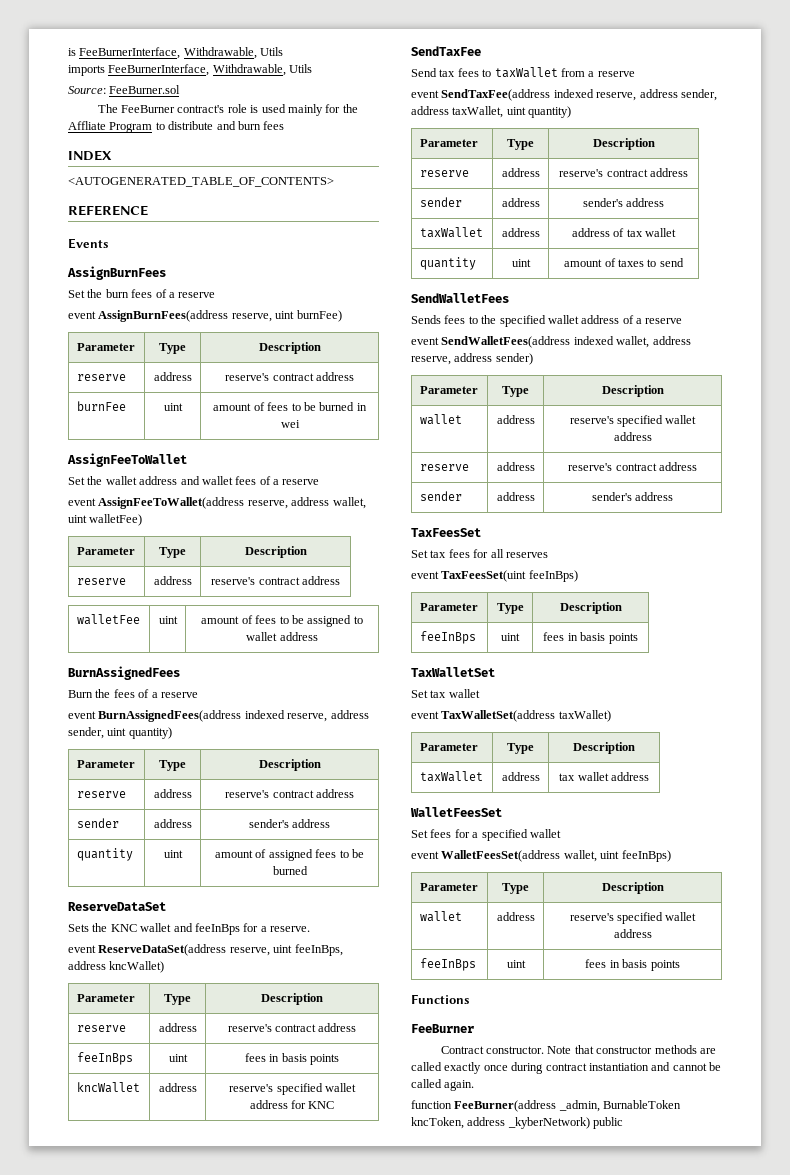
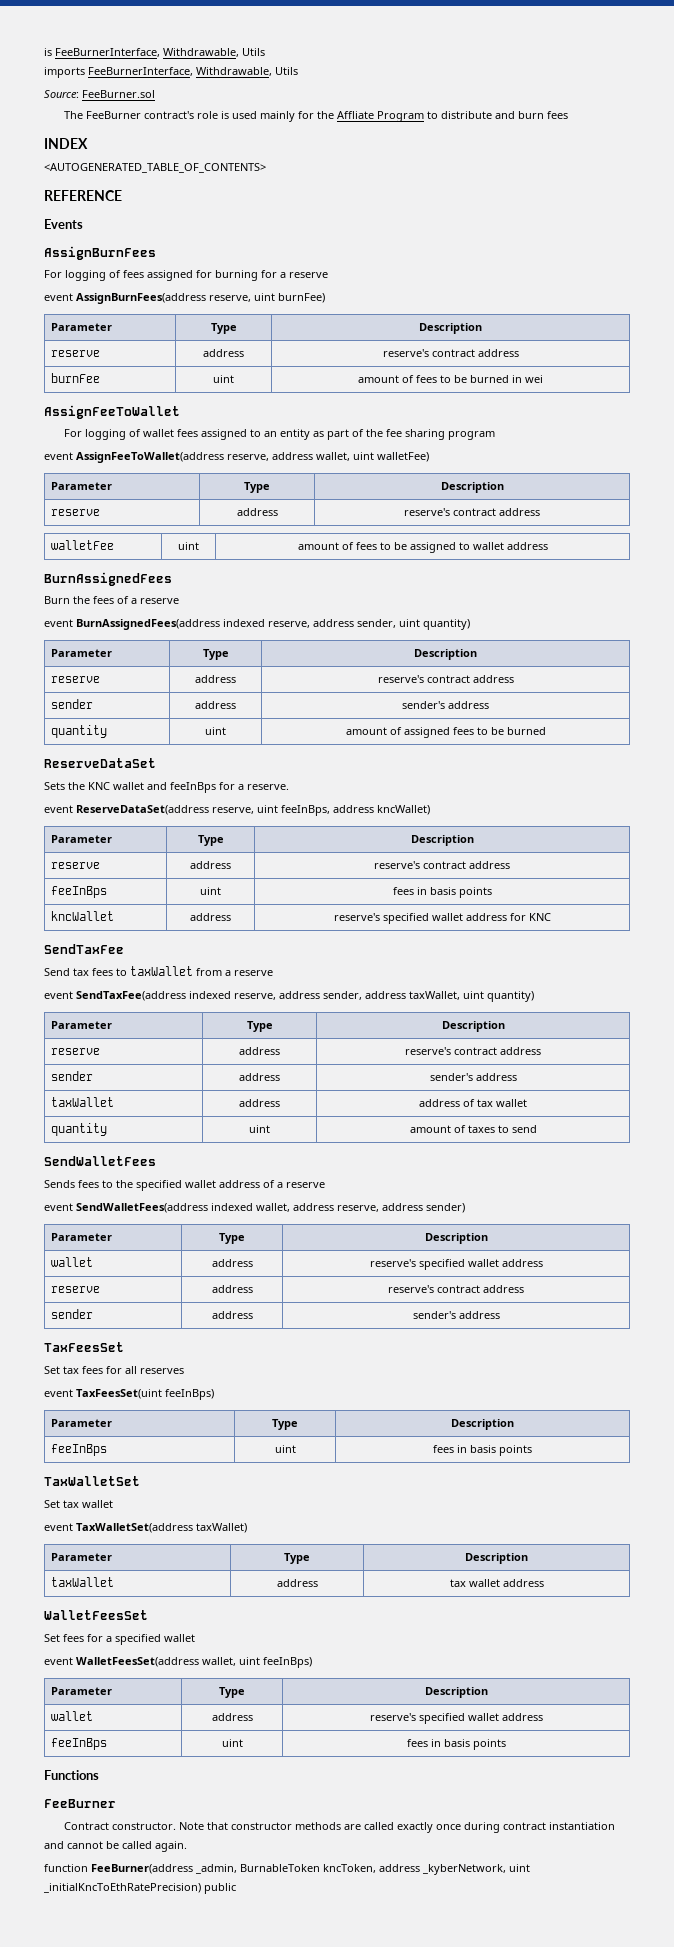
[68,289,167,298] Set the burn fees of -> [44,270,277,281] For logging of fees assigned for burning for
[68,476,320,485] Set the wallet address and wallet fees of a reserve -> [64,429,496,440] For logging of wallet fees assigned to an entity as part of the fee sharing program
[507,1117,590,1129] _kyberNetwork) -> [422,1864,530,1875] [43,1883,201,1893] _kyberNetwork, uint _initialKncToEthRatePrecision)

